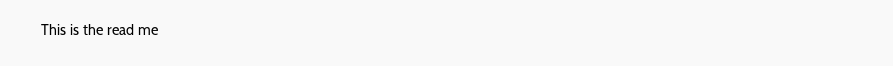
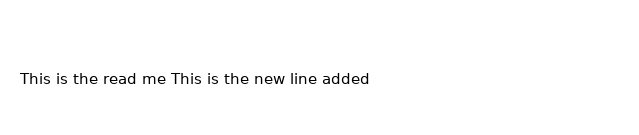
(158, 31) none -> [170,73,370,84] This is the new line added

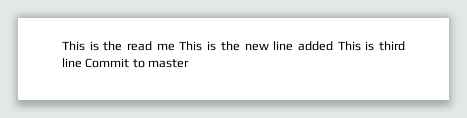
(370, 78) none -> [337,41,405,51] [62,58,190,68] This is third line Commit to master

